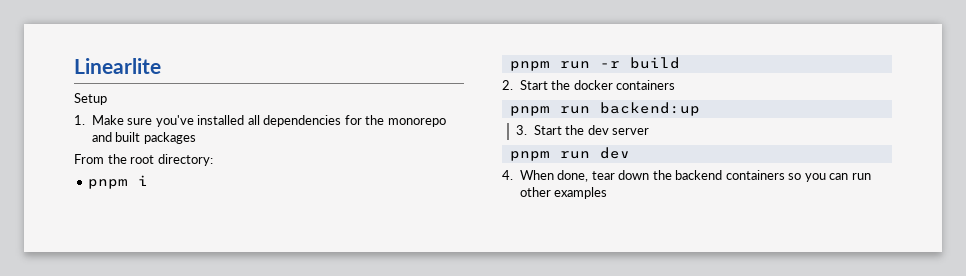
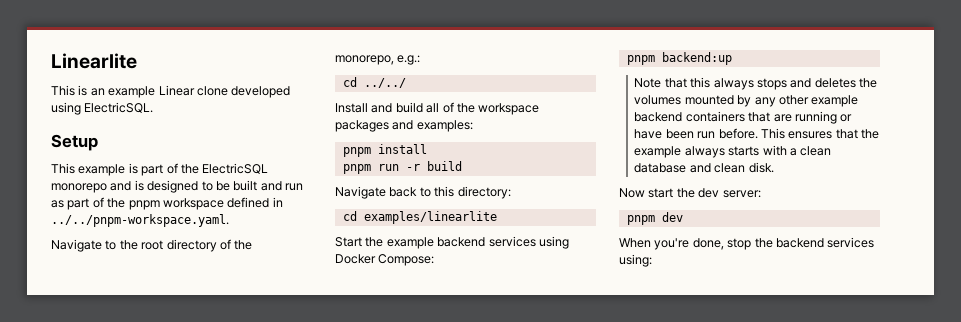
[74,93,107,105] [74,115,446,127] [91,132,196,144] [74,154,213,166] [88,175,149,189] Setup // 1. Make sure you've installed all dependencies for the monorepo and built packages // From the root directory: // pnpm i -> [51,85,291,98] [51,102,154,115] [51,134,98,151] [51,163,269,176] [51,180,303,193] [51,197,283,210] [51,214,229,227] [51,239,253,252] [335,55,421,65] [342,77,406,88] [335,102,540,115] [335,120,473,132] [342,144,427,157] This is an example Linear clone developed using ElectricSQL. // Setup // This example is part of the ElectricSQL monorepo and is designed to be built and run as part of the pnpm workspace defined in ../../pnpm-workspace.yaml. // Navigate to the root directory of the monorepo, e.g.: // cd ../../ // Install and build all of the workspace packages and examples: // pnpm install
[502,80,676,90] [509,106,590,116] 2. Start the docker containers // pnpm run -> [335,186,511,199] [342,211,497,224] [335,236,569,249] [335,254,435,266] [626,55,655,65] Navigate back to this directory: // cd examples/linearlite // Start the example backend services using Docker Compose: // pnpm
[516,125,562,135] 3. Start -> [634,77,878,90] [634,95,859,107] [634,111,853,124] [634,128,880,139] [634,145,832,158] [634,162,774,173] [619,188,674,198] Note that this always stops and deletes the volumes mounted by any other example backend containers that are running or have been run before. This ensures that the example always starts with a clean database and clean disk. // Now start
[612,128,650,135] [509,151,590,161] server // pnpm run -> [722,190,761,198] [626,215,655,225] server: // pnpm
[502,170,871,182] [519,187,608,199] 4. When done, tear down the backend containers so you can run other examples -> [619,237,875,250] [619,254,652,267] When you're done, stop the backend services using:

